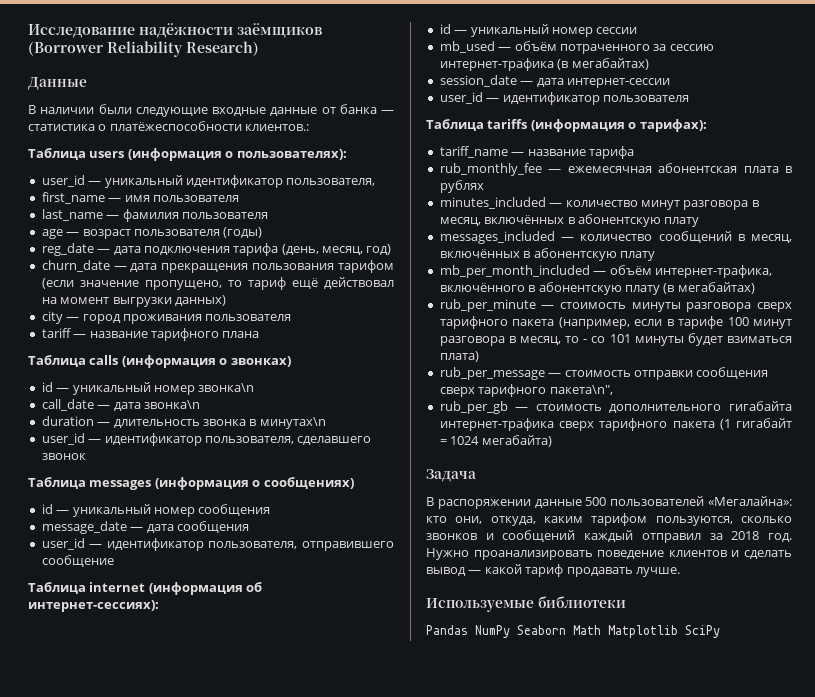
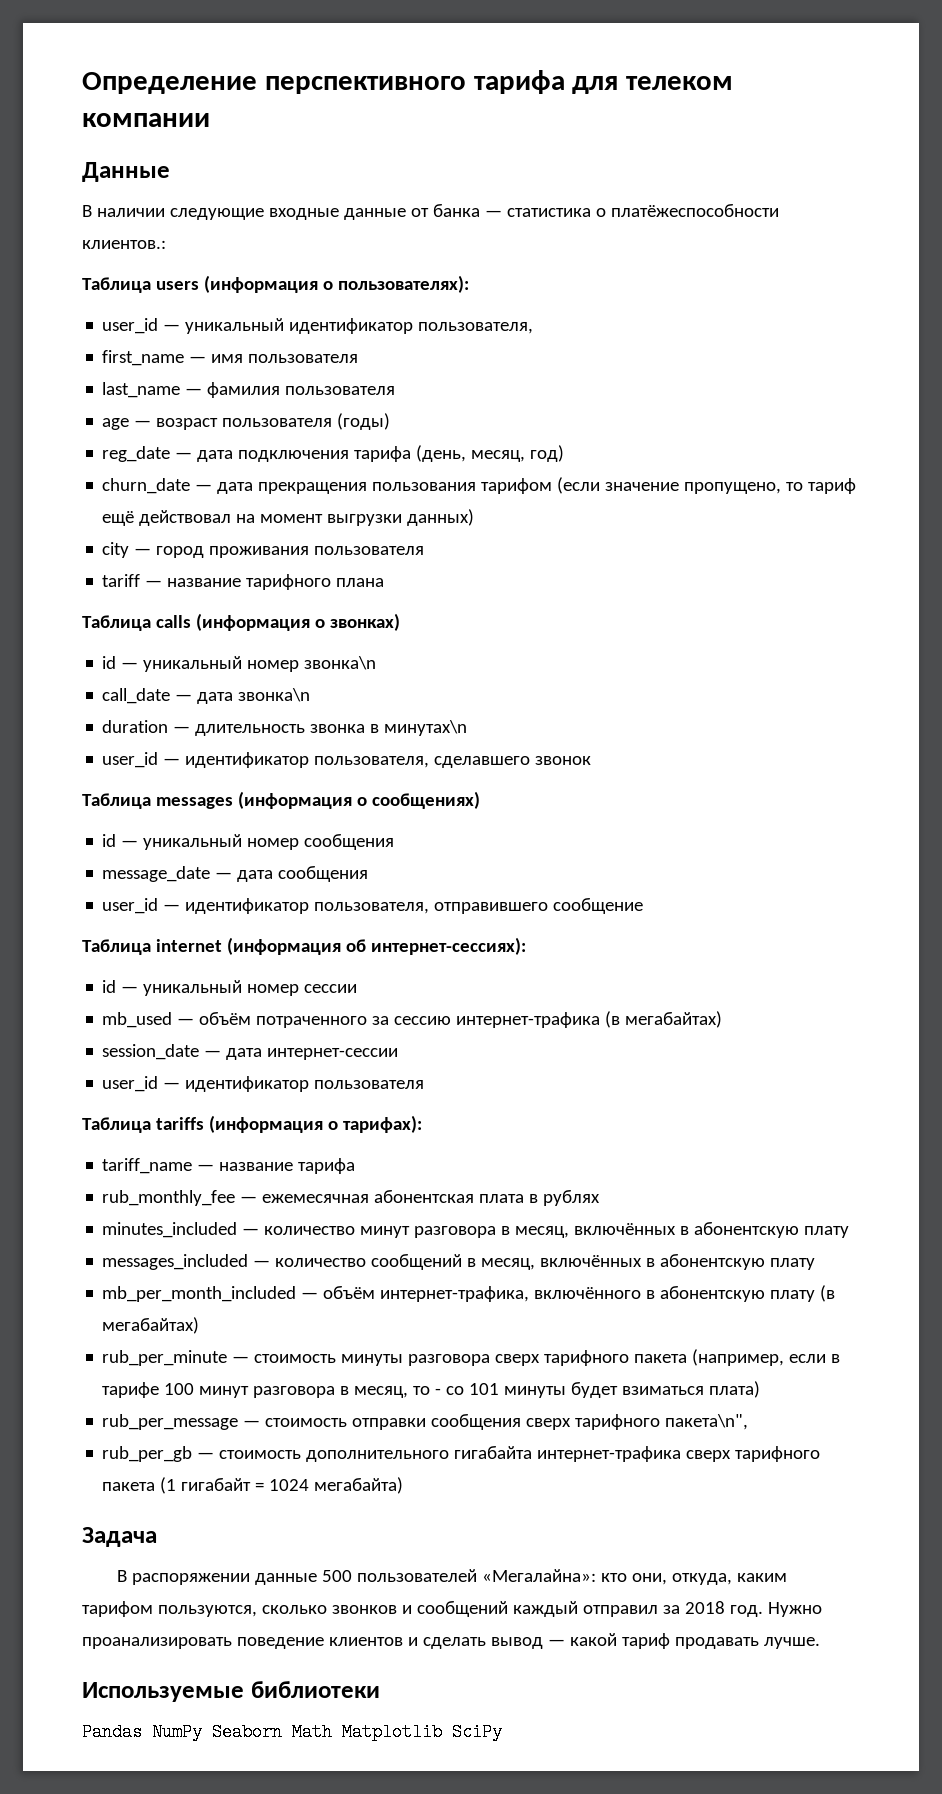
[28,23,322,38] [28,41,259,57] Исследование надёжности заёмщиков (Borrower Reliability Research) -> [82,70,734,94] [82,113,210,127] Определение перспективного тарифа для телеком компании
[98,104,132,114] были -> (165, 212) none

